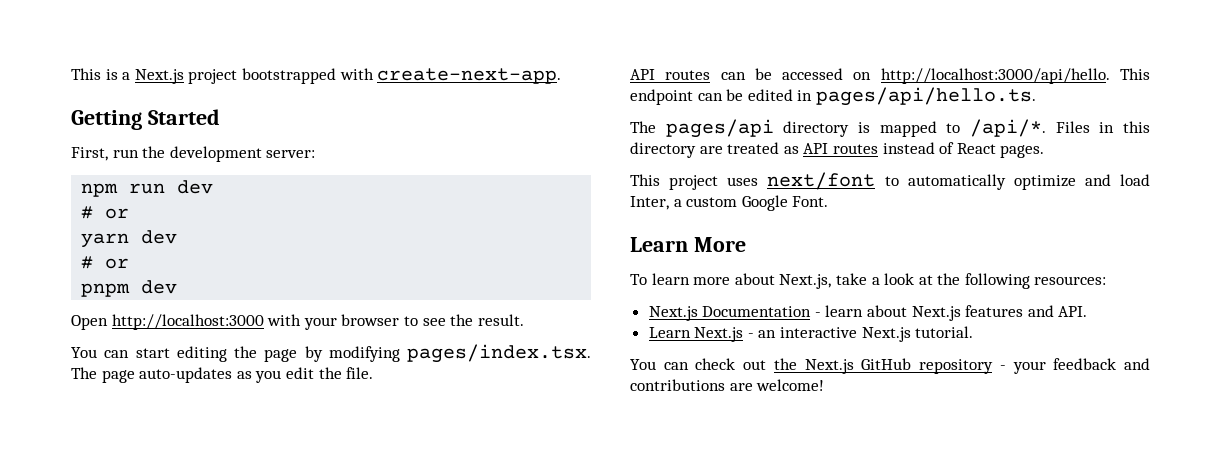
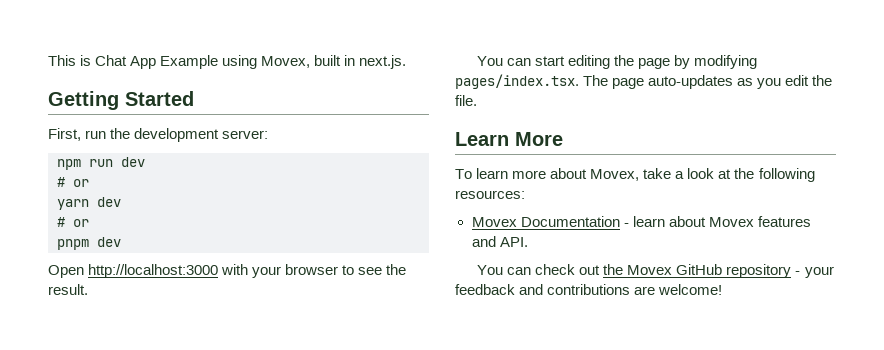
[122,68,562,84] a Next.js project bootstrapped with create-next-app. -> [95,55,407,69] Chat App Example using Movex, built in next.js.
[630,68,1150,84] [630,87,1036,106] [630,119,1150,138] [630,142,1045,158] [630,172,1150,190] [630,195,829,211] // API routes can be accessed on http://localhost:3000/api/hello. This endpoint can be edited in pages/api/hello.ts. // The pages/api directory is mapped to /api/*. Files in this directory are treated as API routes instead of React pages. // This project uses next/font to automatically optimize and load Inter, a custom Google Font. -> (477, 100) none
[779,274,832,289] Next.js, -> [590,169,640,181] Movex,
[648,306,698,321] Next.js -> [471,217,517,227] Movex
[911,306,961,321] Next.js -> [708,217,754,227] Movex
[648,326,974,342] // Learn Next.js - an interactive Next.js tutorial. -> (528, 242) none
[804,359,854,374] Next.js -> [627,265,673,275] Movex

